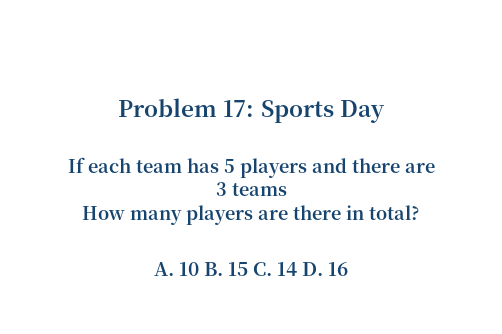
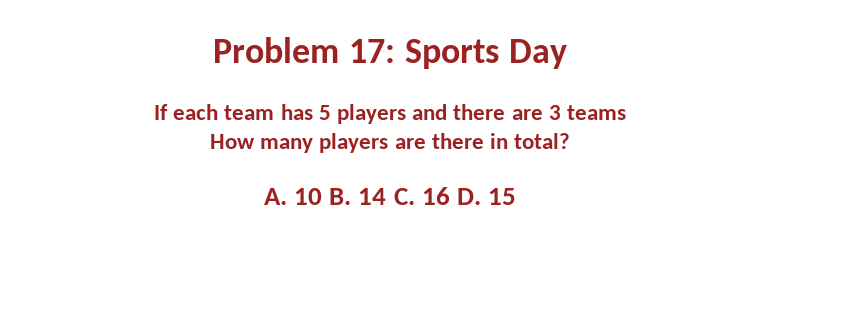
[227,262,349,276] 15 C. 14 D. 16 -> [358,187,517,205] 14 C. 16 D. 15

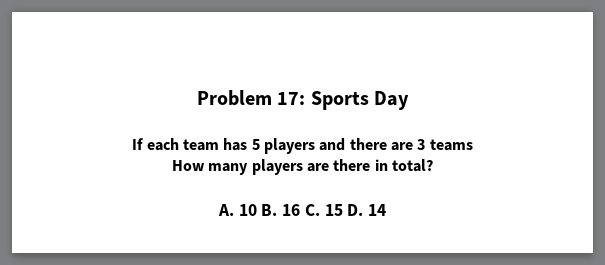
[358,187,517,205] 14 C. 16 D. 15 -> [282,204,387,216] 16 C. 15 D. 14

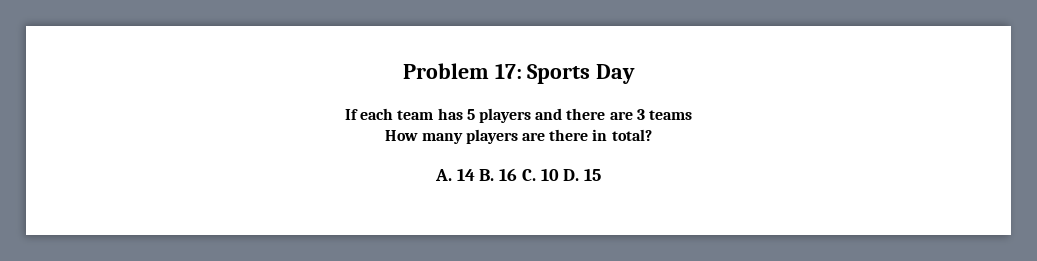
[238,204,257,216] 10 -> [456,168,475,181] 14
[324,204,387,216] 15 D. 14 -> [540,168,602,181] 10 D. 15

